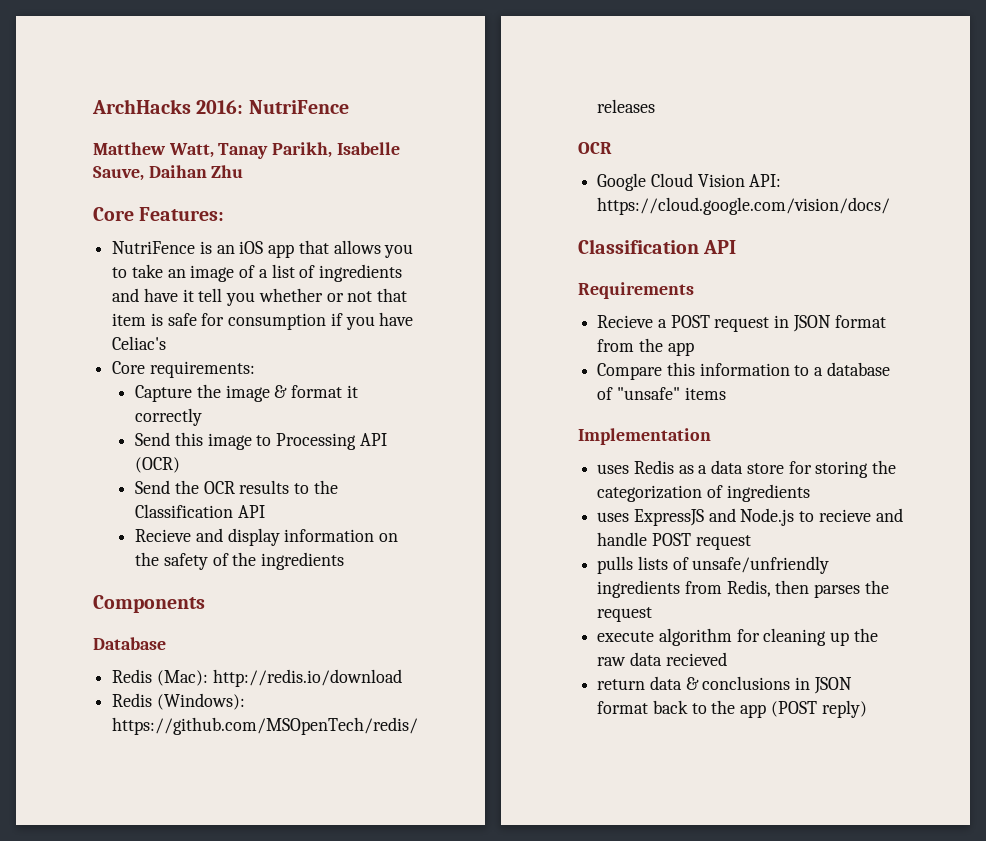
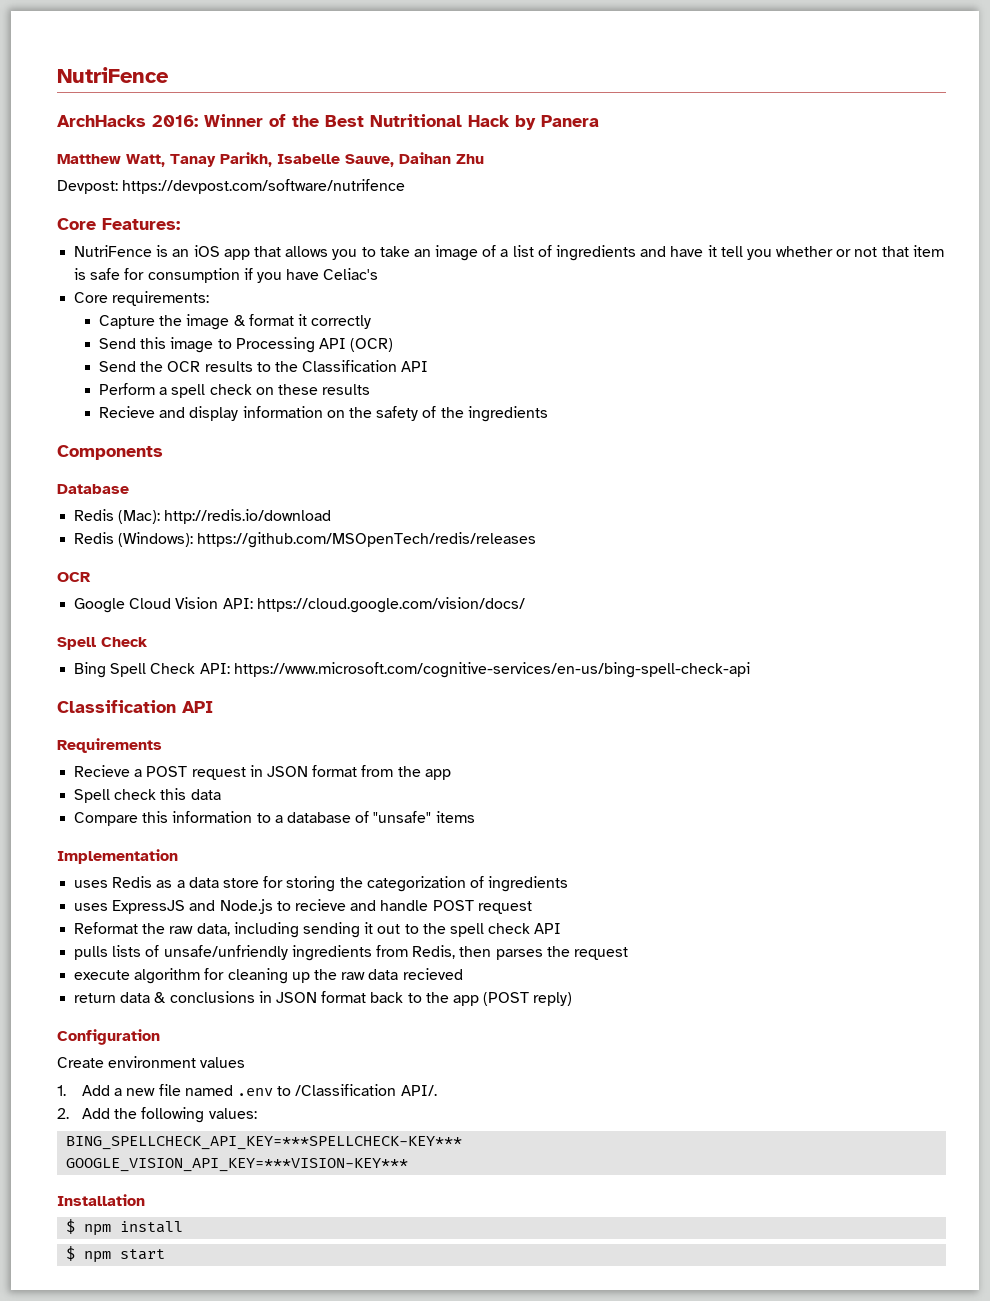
(92, 106) none -> [57,67,169,83] NutriFence //
[248,100,349,114] NutriFence -> [204,114,599,130] Winner of the Best Nutritional Hack by Panera
(244, 171) none -> [57,179,406,194] // Devpost: https://devpost.com/software/nutrifence
(265, 511) none -> [99,383,371,398] // Perform a spell check on these results
(891, 206) none -> [57,637,148,650] [74,662,750,678] // Spell Check // Bing Spell Check API: https://www.microsoft.com/cognitive-services/en-us/bing-spell-check-api
(694, 349) none -> [74,788,221,803] // Spell check this data
(751, 542) none -> [74,922,562,938] // Reformat the raw data, including sending it out to the spell check API
(867, 709) none -> [57,1029,160,1045] [57,1056,246,1068] [57,1084,437,1096] [57,1107,257,1123] [66,1136,463,1150] [66,1158,409,1172] [57,1194,145,1206] [66,1219,184,1236] [66,1246,166,1263] // Configuration // Create environment values // 1. Add a new file named .env to /Classification API/. // 2. Add the following values: // BING_SPELLCHECK_API_KEY=***SPELLCHECK-KEY*** // GOOGLE_VISION_API_KEY=***VISION-KEY*** // Installation // $ npm install // $ npm start

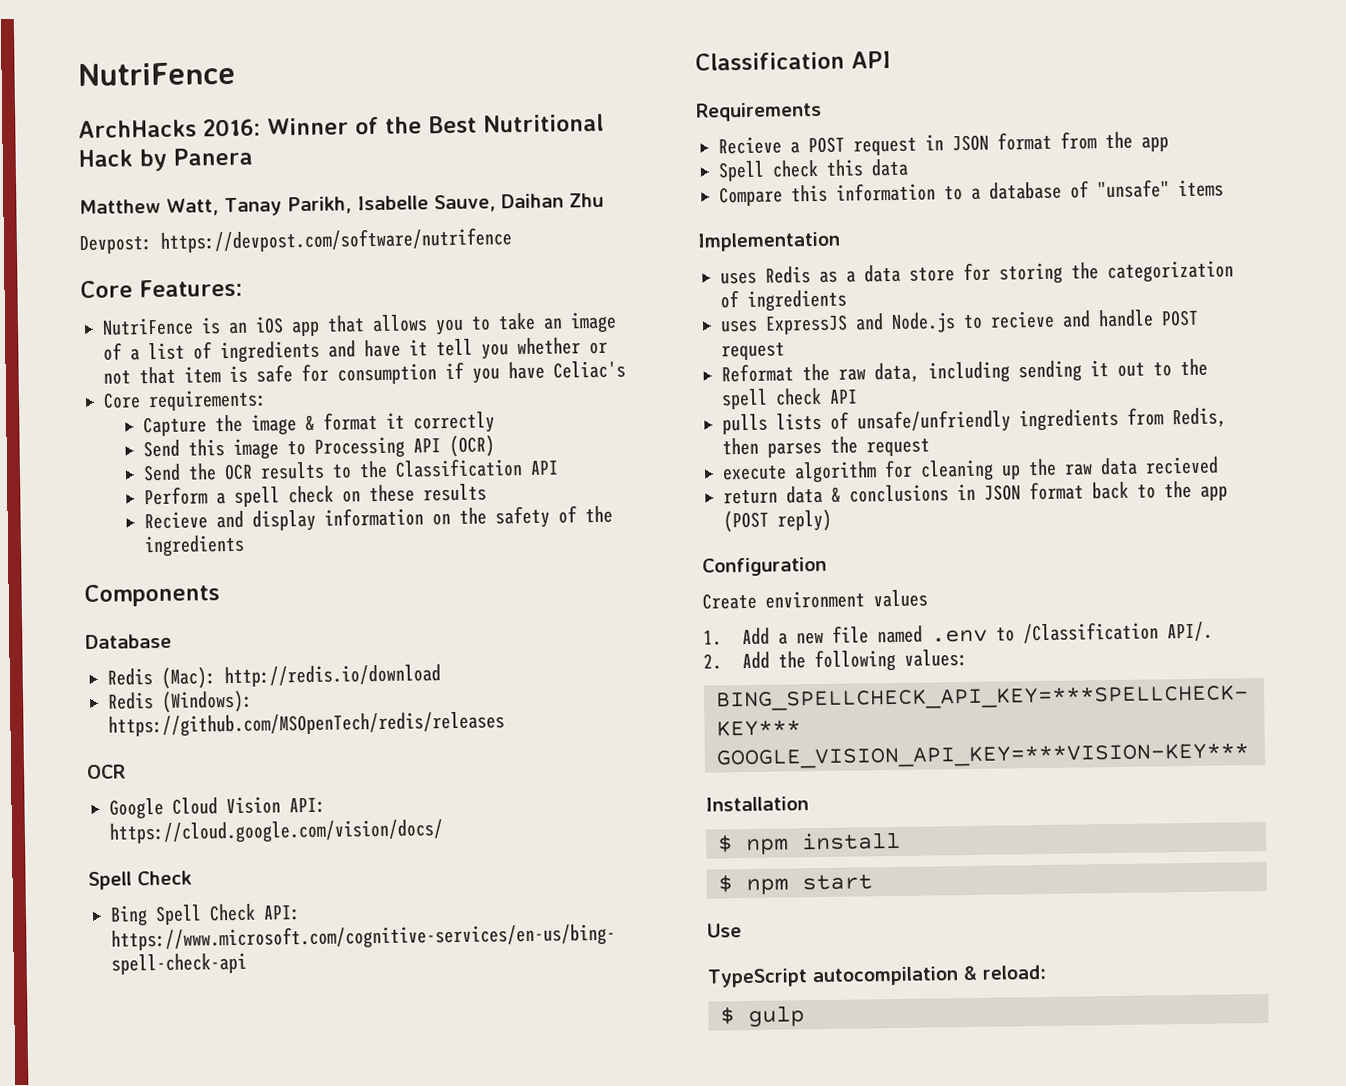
(166, 1254) none -> [707,923,742,938] [707,964,1046,988] [720,1005,805,1028] // Use // TypeScript autocompilation & reload: // $ gulp

